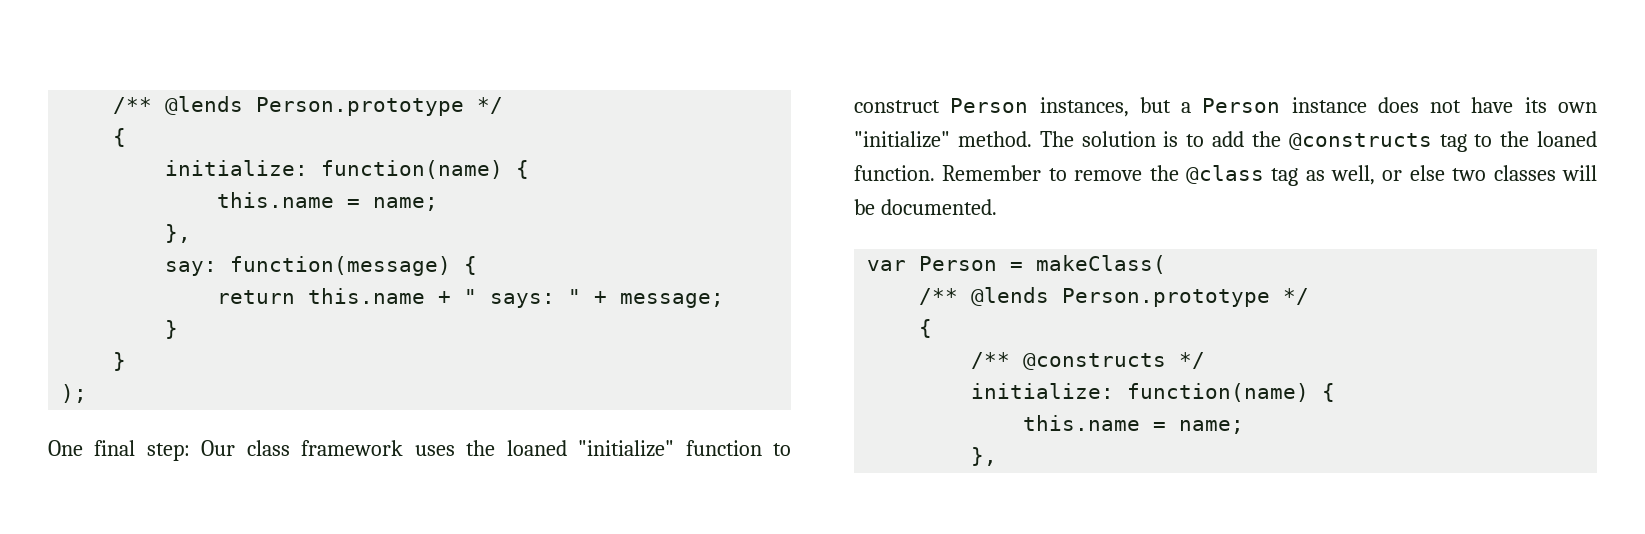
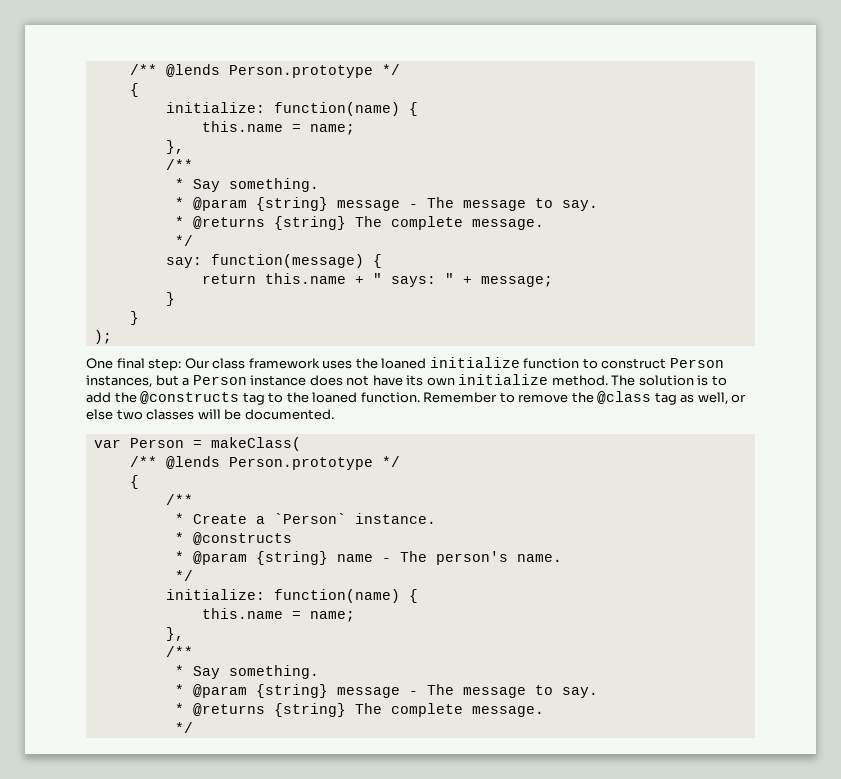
(192, 233) none -> [165,159,193,170] [174,178,319,192] [174,197,598,211] [174,216,544,230] [174,235,193,246] // /** // * Say something. // * @param {string} message - The message to say. // * @returns {string} The complete message. // */
[578,440,675,457] "initialize" -> [429,357,520,368] initialize
[854,131,950,148] "initialize" -> [458,374,549,385] initialize
[1023,353,1167,370] @constructs -> [174,513,436,524] [174,532,292,545] [174,551,562,565] // * Create a `Person` instance. // * @constructs // * @param {string} name - The person's name. //
(998, 456) none -> [165,646,193,657] [174,665,319,679] [174,684,598,698] [174,703,544,717] [174,722,193,733] // /** // * Say something. // * @param {string} message - The message to say. // * @returns {string} The complete message. // */

